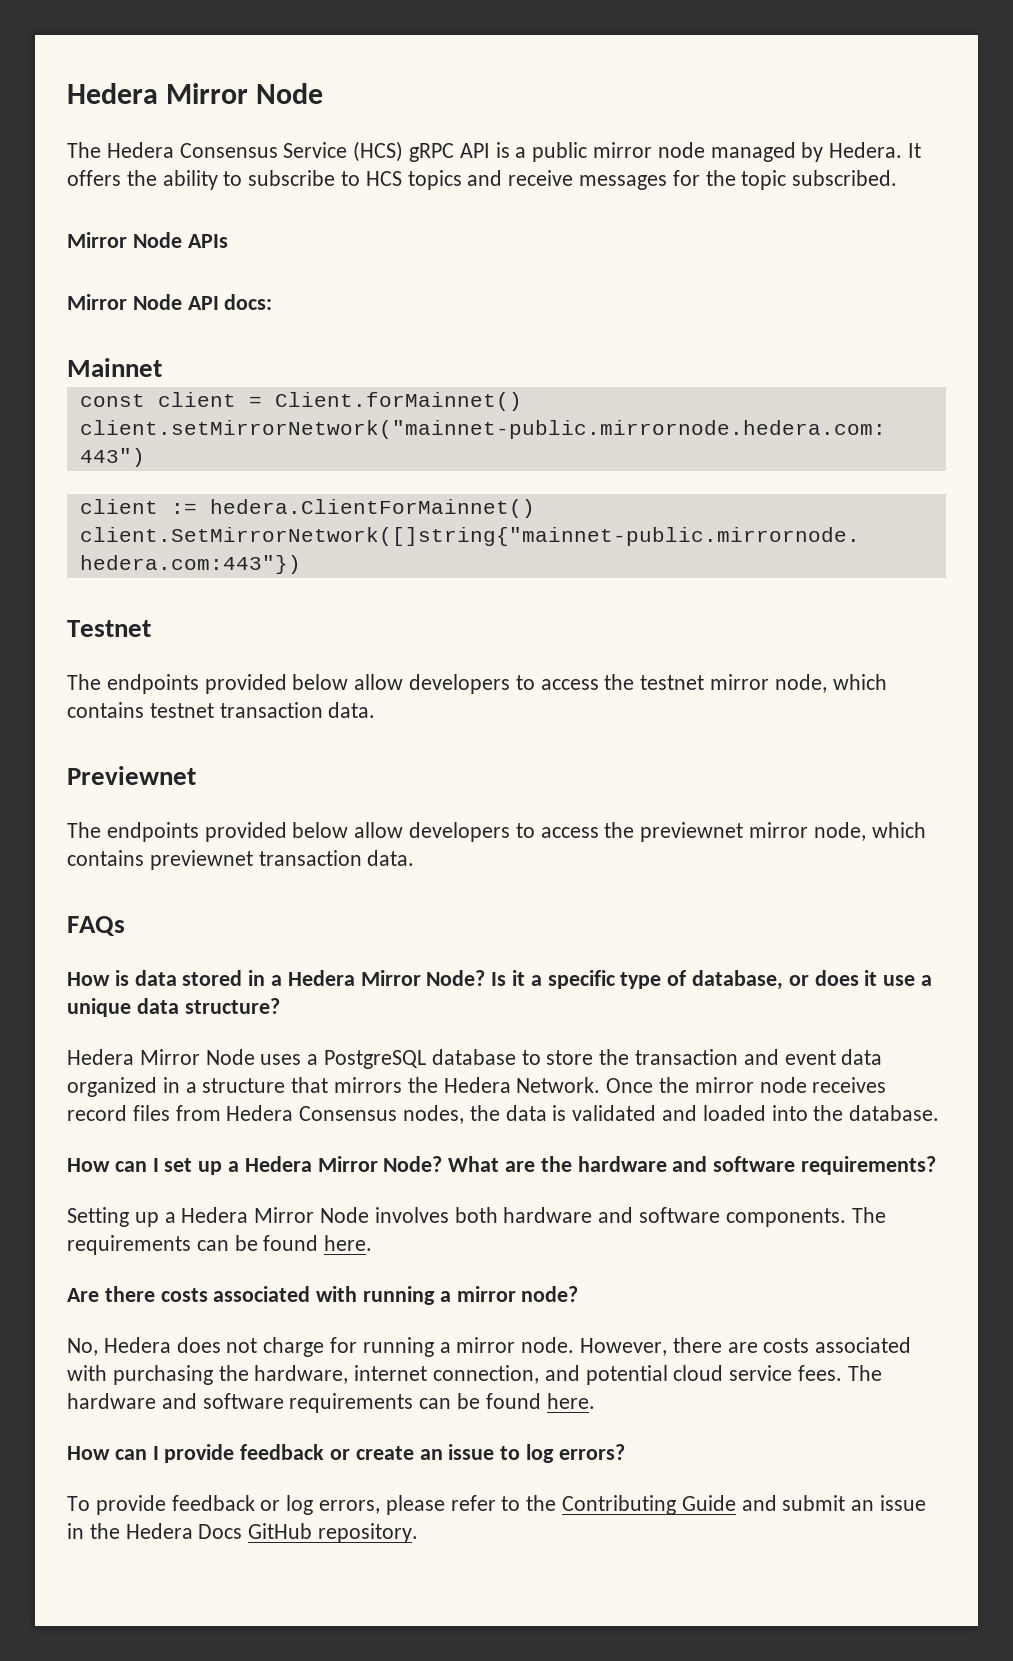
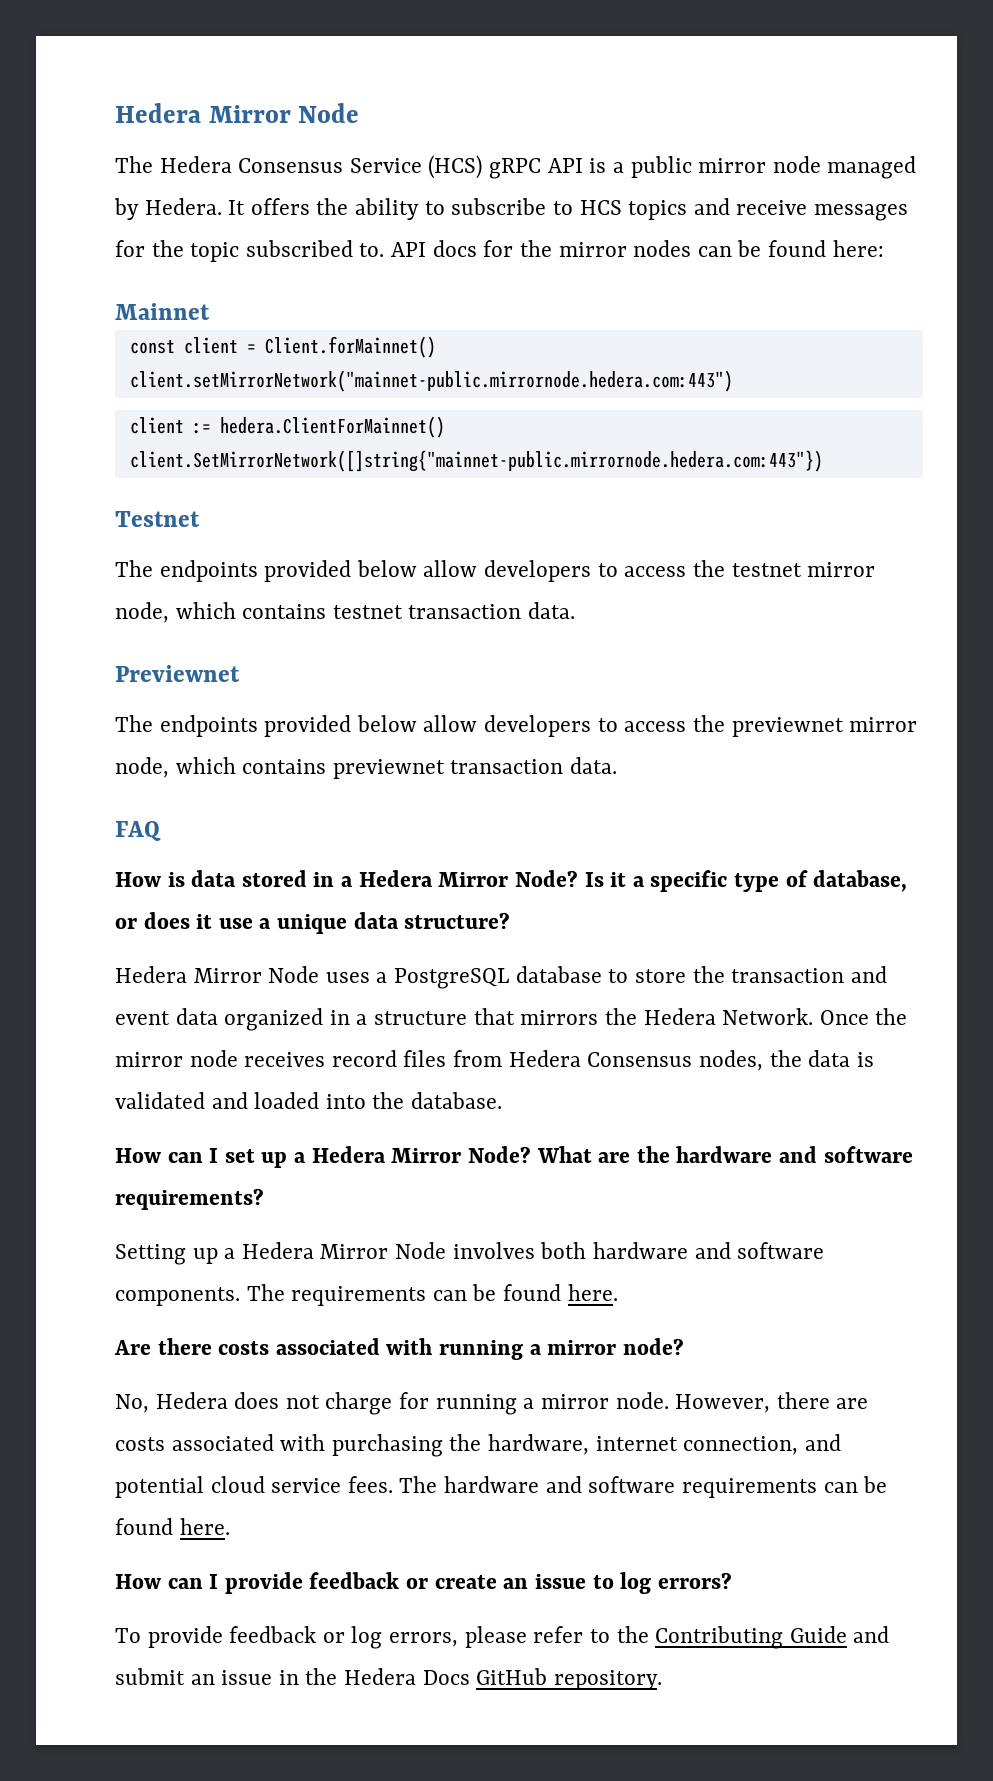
[792,170,898,186] [67,232,228,248] [67,294,273,310] subscribed. // Mirror Node APIs // Mirror Node API docs: -> [245,240,884,257] subscribed to. API docs for the mirror nodes can be found here:
[67,916,125,936] FAQs -> [115,821,161,841] FAQ

